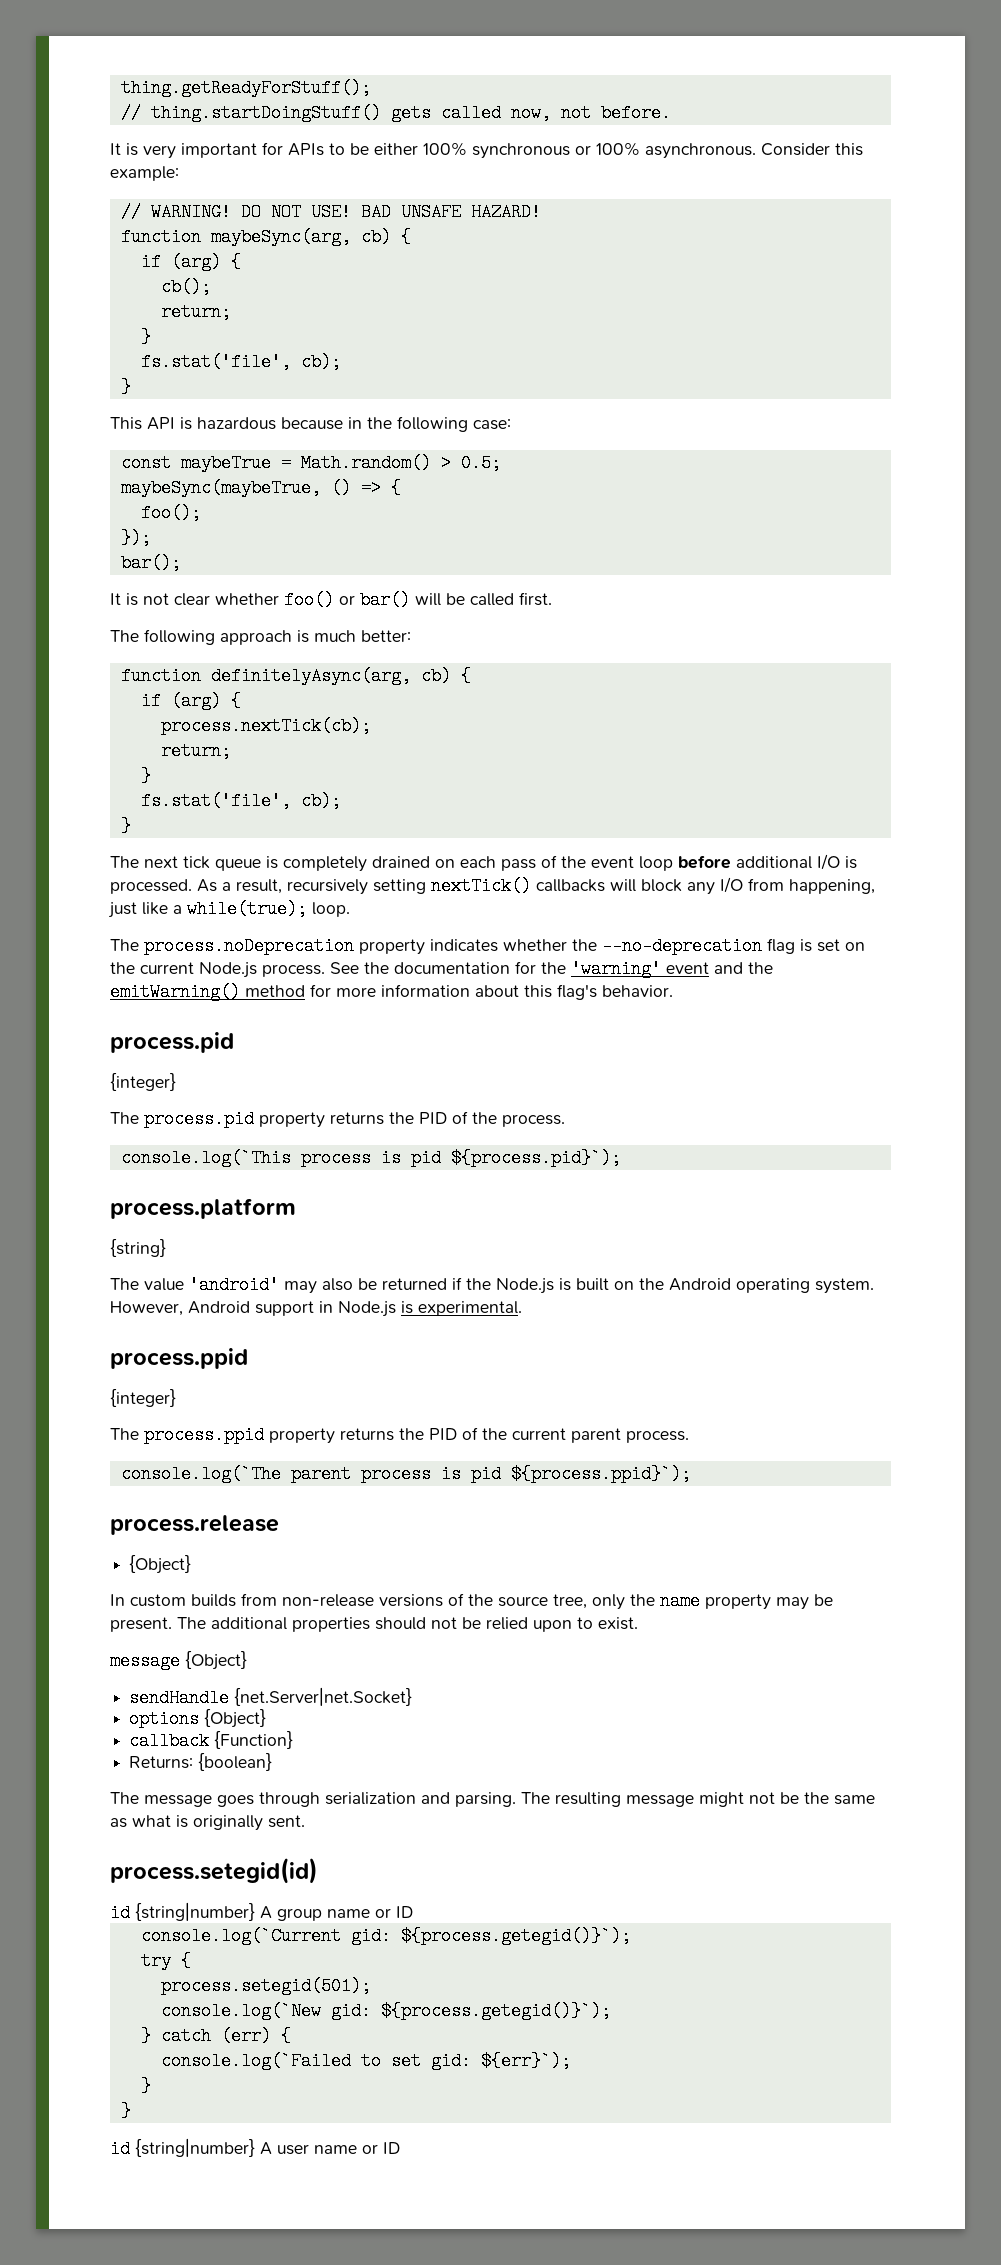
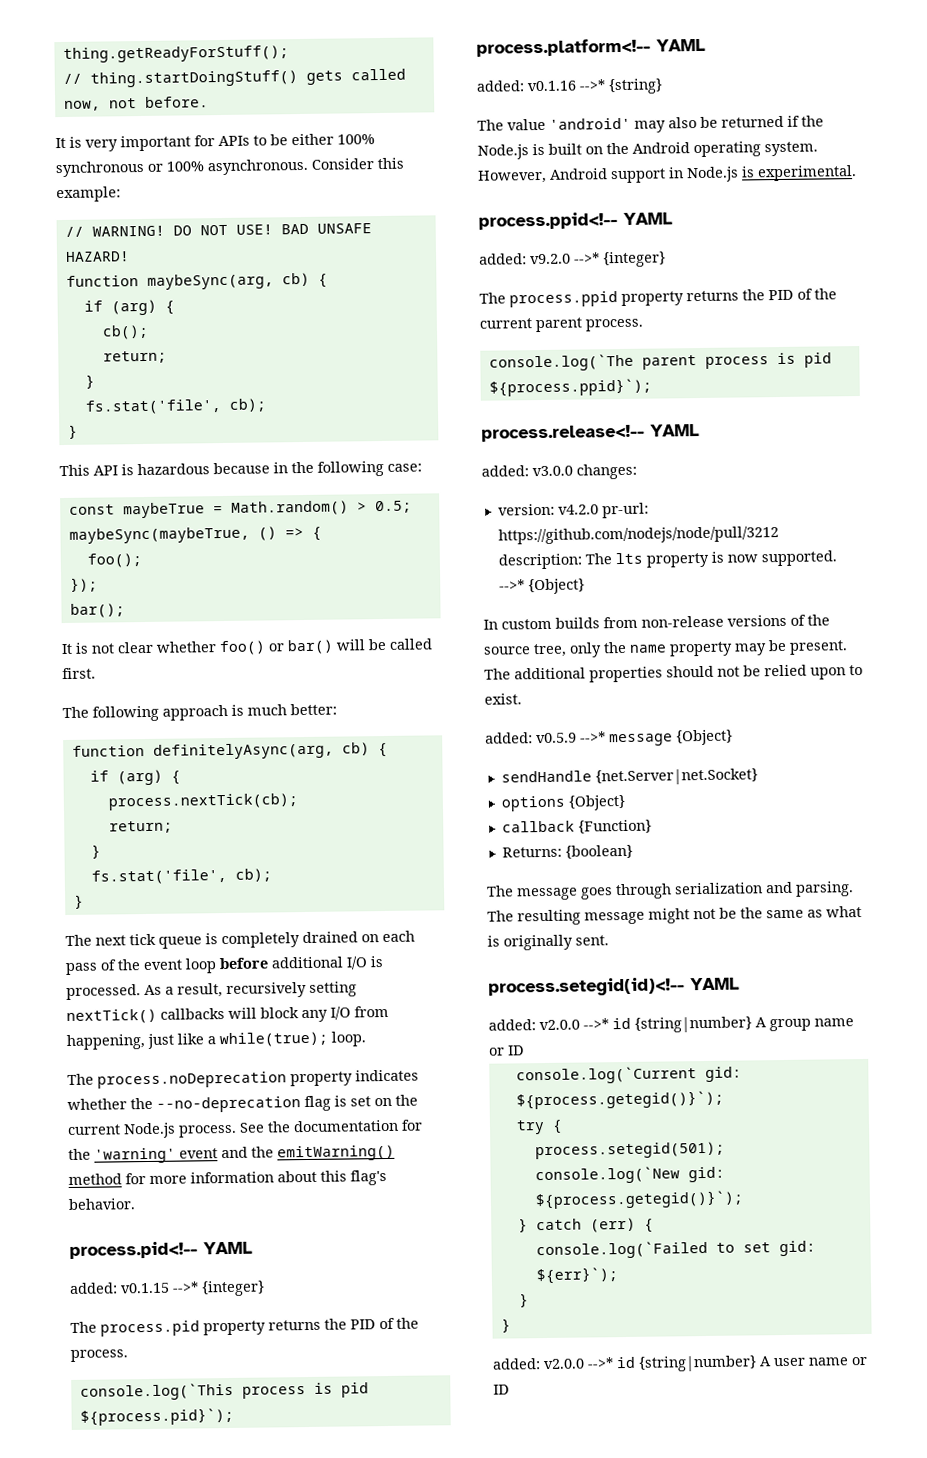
[110,1032,234,1053] process.pid // -> [69,1241,253,1259] [69,1281,199,1294] process.pid<!-- YAML // added: v0.1.15 -->*
[110,1198,296,1219] process.platform // -> [476,38,706,57] [476,79,605,92] process.platform<!-- YAML // added: v0.1.16 -->*
[110,1348,248,1369] process.ppid // -> [478,212,673,230] [479,252,600,265] process.ppid<!-- YAML // added: v9.2.0 -->*
[110,1515,279,1535] process.release // -> [481,424,700,442] [481,463,637,480] [497,502,649,519] [497,526,779,545] [497,550,837,570] [498,579,525,591] process.release<!-- YAML // added: v3.0.0 changes: // version: v4.2.0 pr-url: https://github.com/nodejs/node/pull/3212 description: The lts property is now supported. -->*
(638, 1623) none -> [485,731,606,744] added: v0.5.9 -->*
[110,1858,318,1884] process.setegid(id) // -> [488,977,740,997] [488,1018,609,1031] process.setegid(id)<!-- YAML // added: v2.0.0 -->*
(131, 2111) none -> [492,1357,614,1370] added: v2.0.0 -->*

